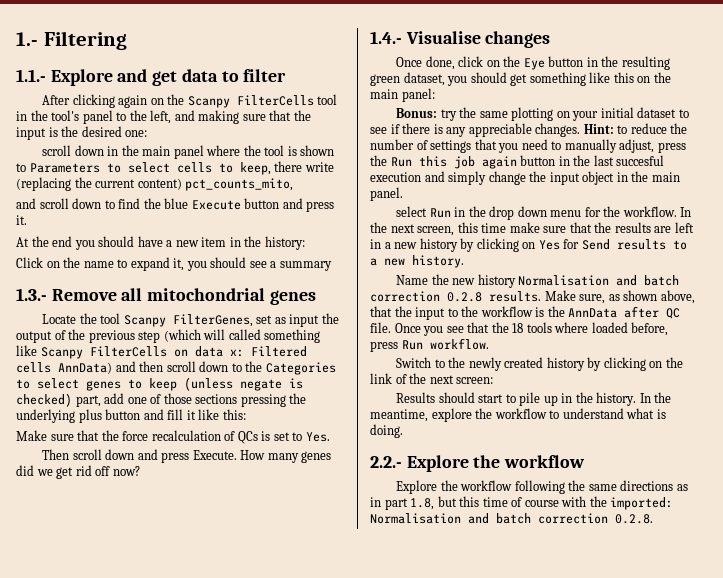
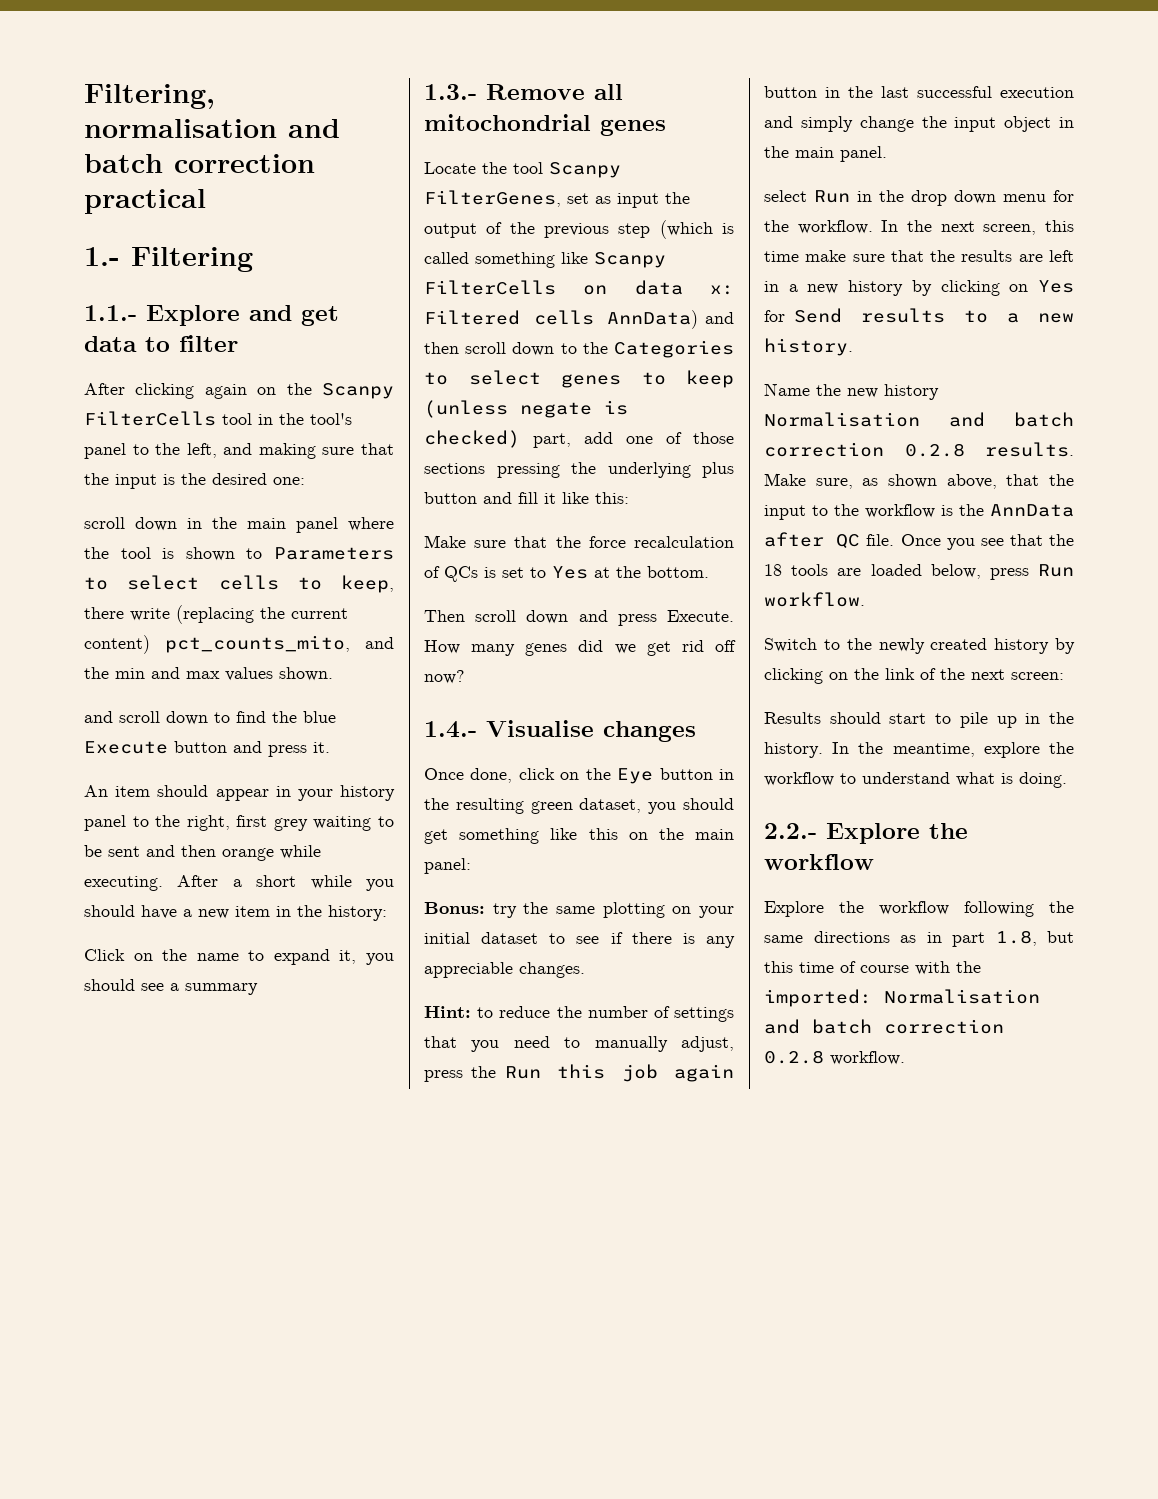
(16, 39) none -> [84,84,215,109] [84,119,340,138] [84,154,315,173] [84,189,206,214] Filtering, normalisation and batch correction practical //
(294, 184) none -> [365,637,394,649] [84,667,333,681] and the min and max values shown.
[16,236,73,247] At the end -> [84,785,395,801] [84,815,394,831] [84,845,321,861] [84,875,352,891] An item should appear in your history panel to the right, first grey waiting to be sent and then orange while executing. After a short while
[203,329,226,340] will -> [722,223,734,234] is
[305,432,330,442] Yes. -> [552,566,709,579] Yes at the bottom.
(581, 130) none -> (585, 970) //
[616,155,665,166] succesful -> [917,86,992,98] successful
[554,322,669,336] where loaded before, -> [837,564,981,579] are loaded below,
[615,514,653,524] 0.2.8. -> [764,1050,905,1065] 0.2.8 workflow.

